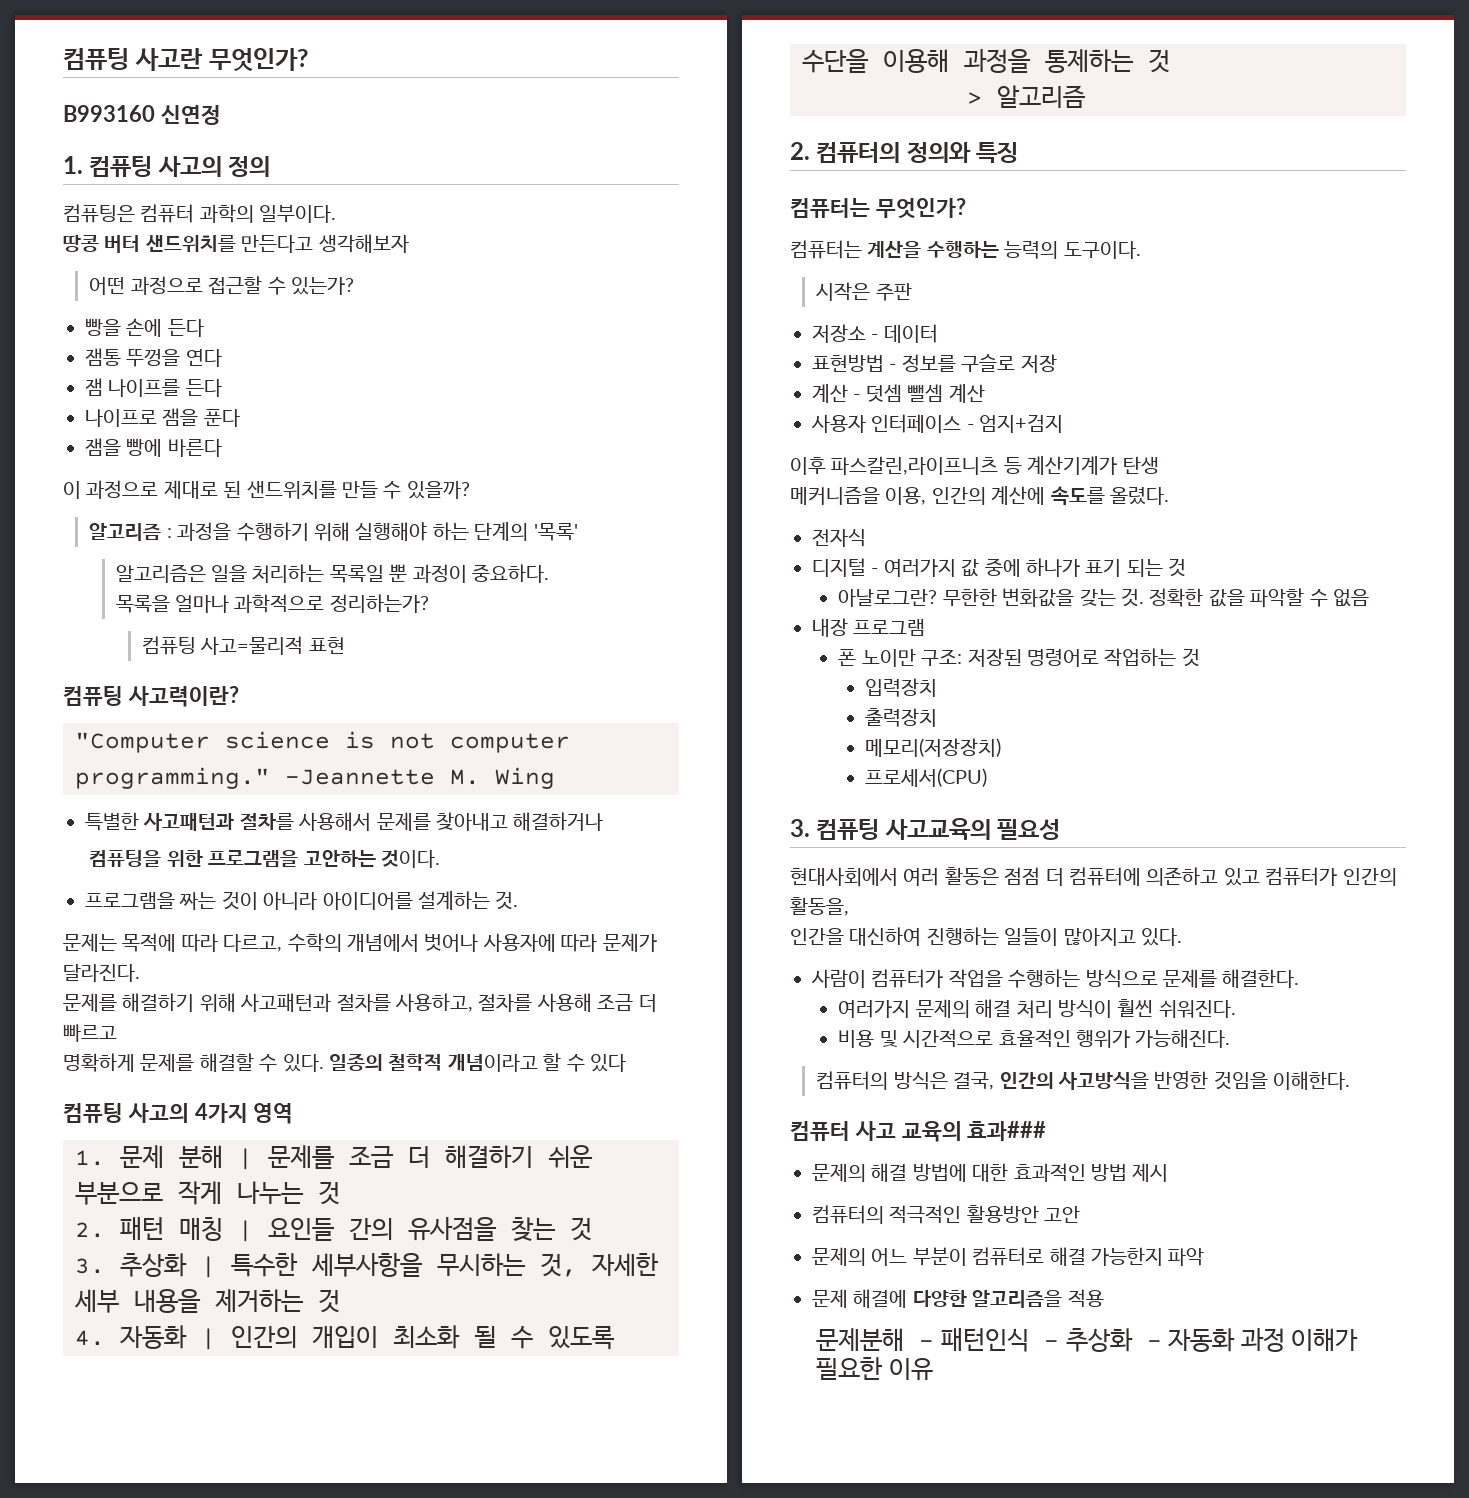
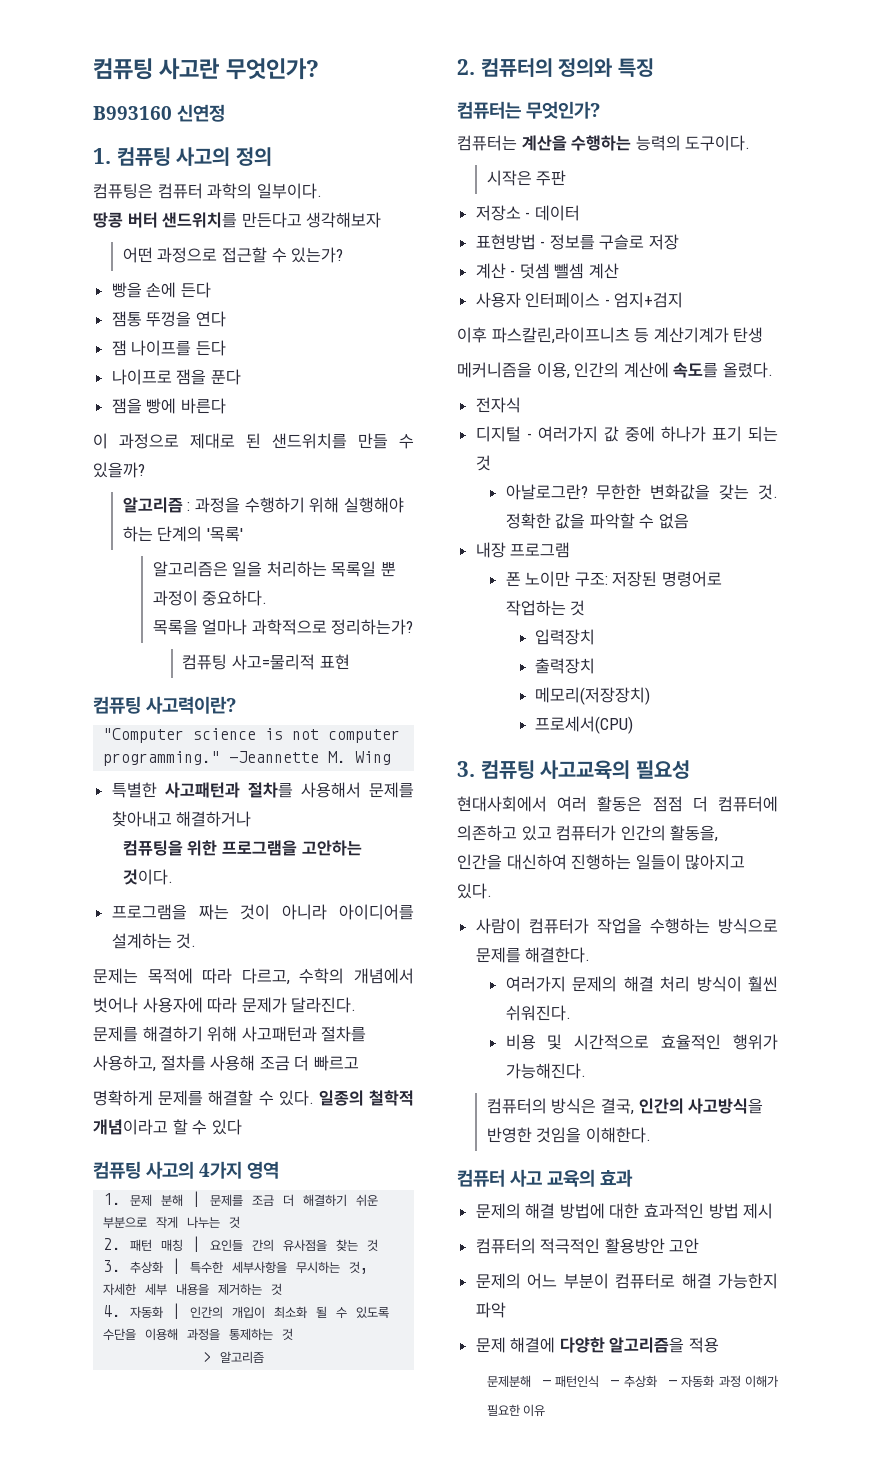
[967,1121,1047,1141] 효과### -> [600,1169,634,1187] 효과

